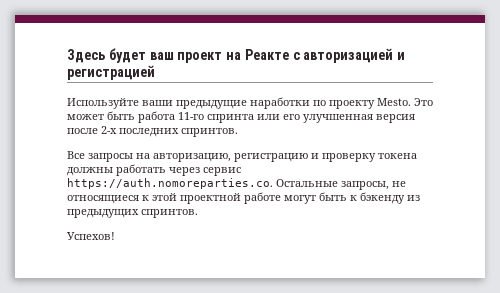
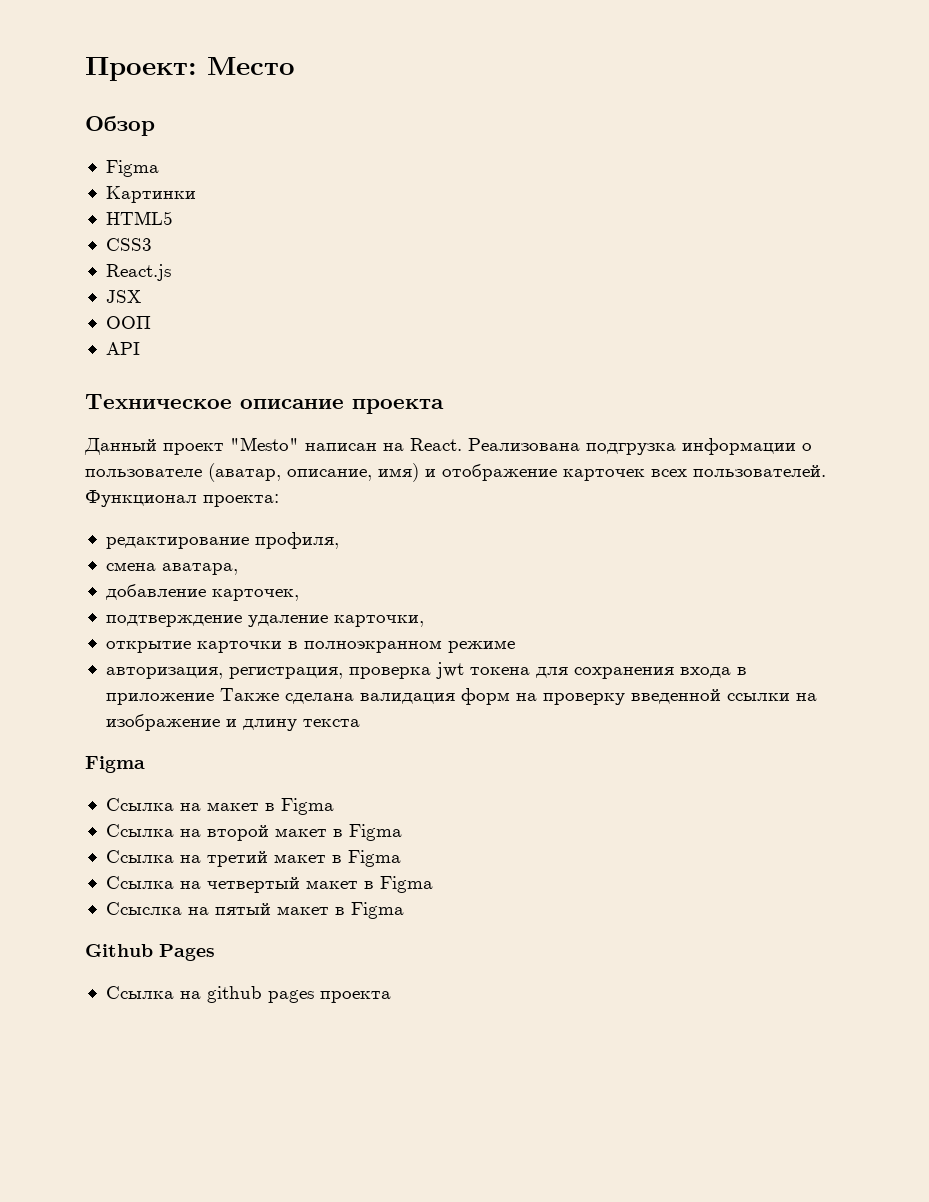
[67,48,406,63] [67,65,155,80] [67,97,433,109] [67,111,415,123] [67,126,238,137] [67,151,417,162] [67,164,241,176] [67,178,406,190] [67,192,420,204] [67,209,198,218] [67,232,115,240] Здесь будет ваш проект на Реакте с авторизацией и регистрацией // Используйте ваши предыдущие наработки по проекту Mesto. Это может быть работа 11-го спринта или его улучшенная версия после 2-х последних спринтов. // Все запросы на авторизацию, регистрацию и проверку токена должны работать через сервис https://auth.nomoreparties.co. Остальные запросы, не относящиеся к этой проектной работе могут быть к бэкенду из предыдущих спринтов. // Успехов! -> [85,57,295,81] [85,116,155,136] [105,160,159,177] [105,186,196,203] [105,211,173,225] [105,238,152,251] [105,264,171,281] [105,290,141,303] [105,316,151,329] [105,342,140,355] [85,394,444,414] [84,437,812,455] [85,463,826,482] [85,490,279,507] [105,532,339,549] [105,562,238,575] [105,584,299,601] [105,615,424,627] [105,640,515,653] [105,662,747,679] [105,688,817,705] [105,714,360,731] [85,756,145,773] [105,798,334,815] [105,824,402,841] [105,850,401,867] [105,876,433,893] [105,902,404,919] [85,944,215,961] [105,986,391,1003] Проект: Место // Обзор // Figma // Картинки // HTML5 // CSS3 // React.js // JSX // ООП // API // Техническое описание проекта // Данный проект "Mesto" написан на React. Реализована подгрузка информации о пользователе (аватар, описание, имя) и отображение карточек всех пользователей. Функционал проекта: // редактирование профиля, // смена аватара, // добавление карточек, // подтверждение удаление карточки, // открытие карточки в полноэкранном режиме // авторизация, регистрация, проверка jwt токена для сохранения входа в приложение Также сделана валидация форм на проверку введенной ссылки на изображение и длину текста // Figma // Ссылка на макет в Figma // Ссылка на второй макет в Figma // Ссылка на третий макет в Figma // Ссылка на четвертый макет в Figma // Ссыслка на пятый макет в Figma // Github Pages // Ссылка на github pages проекта

